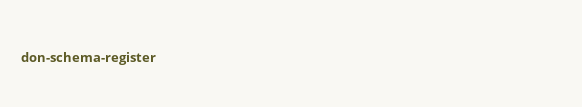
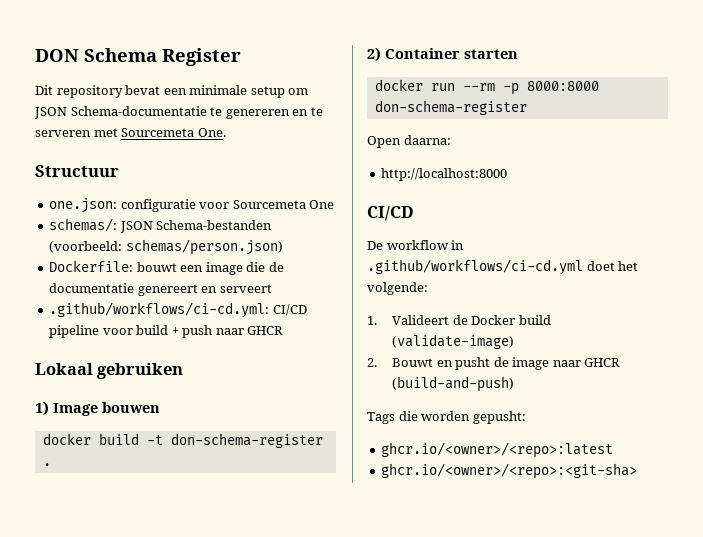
[21,52,156,65] don-schema-register -> [35,48,241,66] [35,85,309,98] [34,106,323,119] [35,128,226,137] [35,165,119,177] [49,198,335,213] [49,218,273,233] [49,239,283,255] [49,260,284,275] [49,283,272,296] [49,302,307,318] [49,325,284,338] [35,363,184,379] [35,401,160,416] [42,433,323,448] [42,463,51,466] [367,47,518,62] [374,79,599,95] [374,100,527,115] [367,135,451,148] [381,168,508,181] [367,206,414,221] [367,240,465,250] [367,259,639,275] [367,282,428,295] [367,315,551,325] [392,334,515,349] [367,357,621,370] [392,376,515,392] [367,411,526,424] [381,442,614,458] [381,463,638,479] DON Schema Register // Dit repository bevat een minimale setup om JSON Schema-documentatie te genereren en te serveren met Sourcemeta One. // Structuur // one.json: configuratie voor Sourcemeta One // schemas/: JSON Schema-bestanden (voorbeeld: schemas/person.json) // Dockerfile: bouwt een image die de documentatie genereert en serveert // .github/workflows/ci-cd.yml: CI/CD pipeline voor build + push naar GHCR // Lokaal gebruiken // 1) Image bouwen // docker build -t don-schema-register . // 2) Container starten // docker run --rm -p 8000:8000 don-schema-register // Open daarna: // http://localhost:8000 // CI/CD // De workflow in .github/workflows/ci-cd.yml doet het volgende: // 1. Valideert de Docker build (validate-image) // 2. Bouwt en pusht de image naar GHCR (build-and-push) // Tags die worden gepusht: // ghcr.io/<owner>/<repo>:latest // ghcr.io/<owner>/<repo>:<git-sha>

